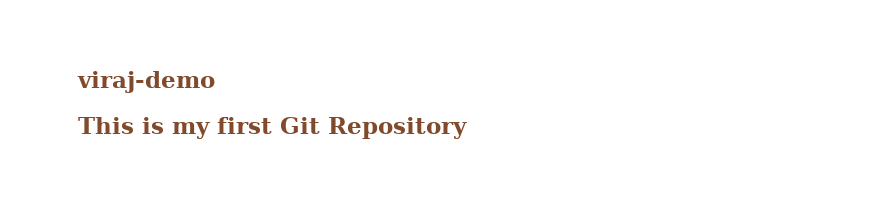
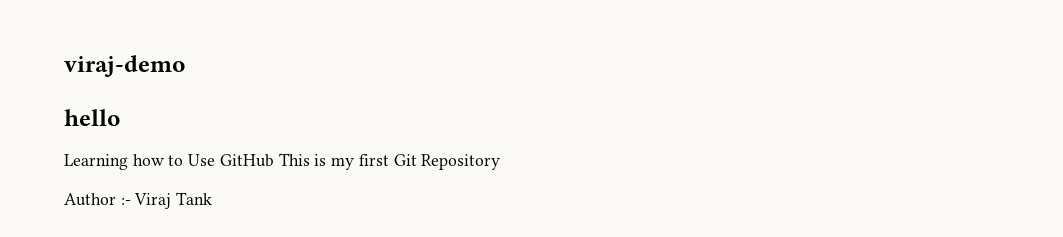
(215, 82) none -> [64,109,121,126] [64,154,274,170] hello // Learning how to Use GitHub
(467, 128) none -> [64,192,213,209] // Author :- Viraj Tank

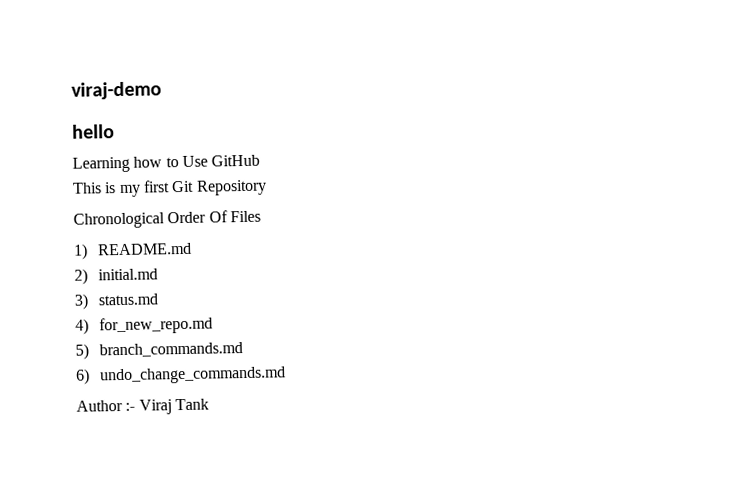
(274, 160) none -> (261, 160) //
(501, 162) none -> [73,210,261,229] [73,242,193,260] [74,268,159,285] [74,293,159,310] [75,316,214,335] [75,342,244,360] [76,366,287,385] // Chronological Order Of Files // 1) README.md // 2) initial.md // 3) status.md // 4) for_new_repo.md // 5) branch_commands.md // 6) undo_change_commands.md

